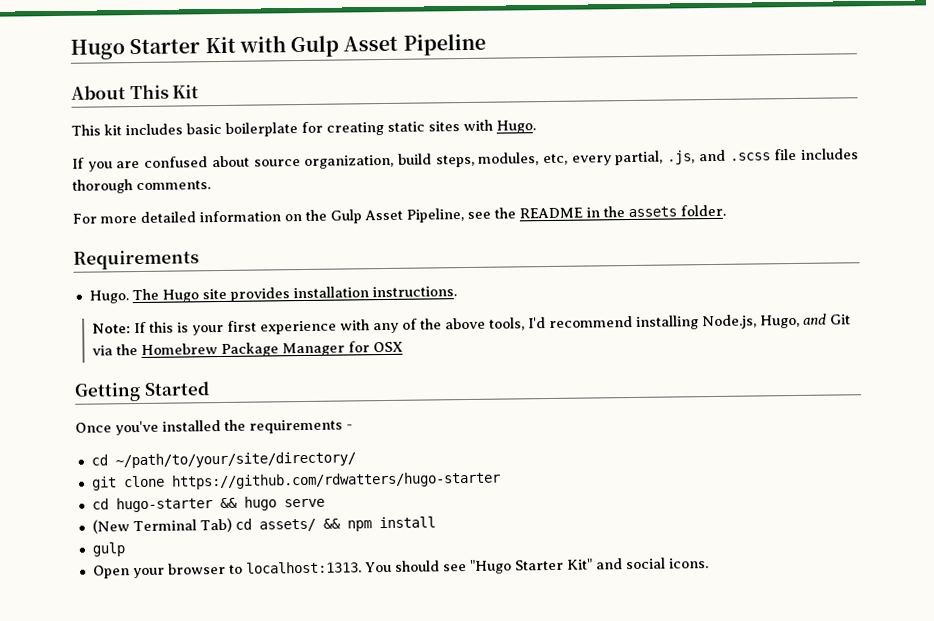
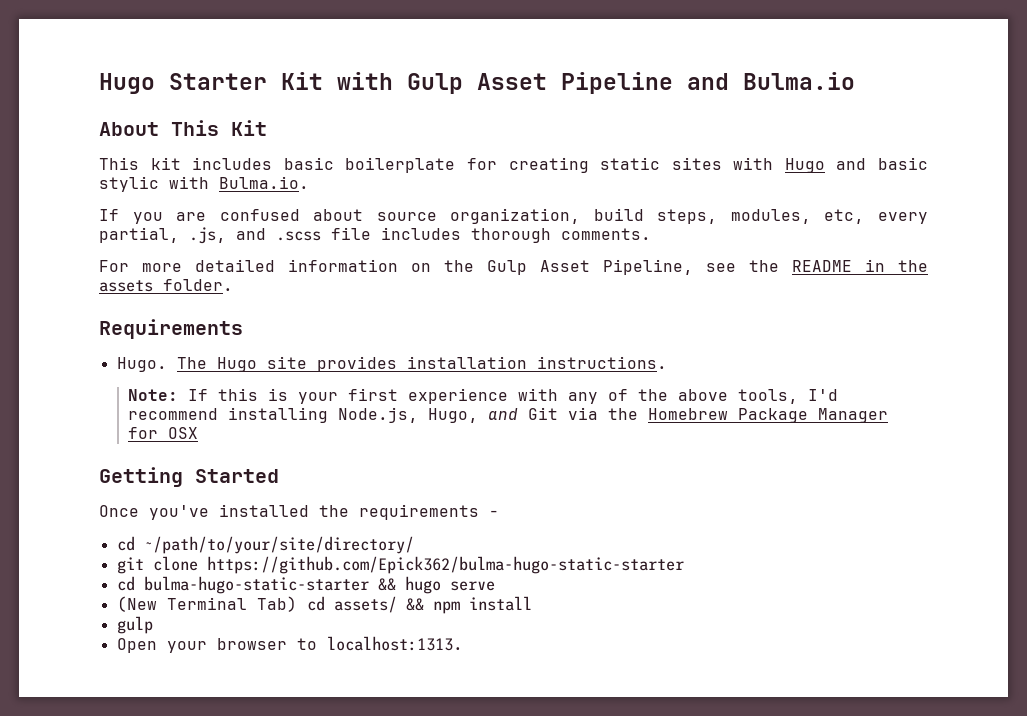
(486, 44) none -> [687,72,855,90] and Bulma.io
[496,120,536,134] Hugo. -> [784,157,929,173] [99,176,309,192] Hugo and basic stylic with Bulma.io.
[170,471,501,490] [91,497,213,513] https://github.com/rdwatters/hugo-starter // cd hugo-starter -> [206,556,684,574] [116,576,369,594] https://github.com/Epick362/bulma-hugo-static-starter // cd bulma-hugo-static-starter
[364,557,709,574] You should see "Hugo Starter Kit" and social icons. -> (463, 643) none

